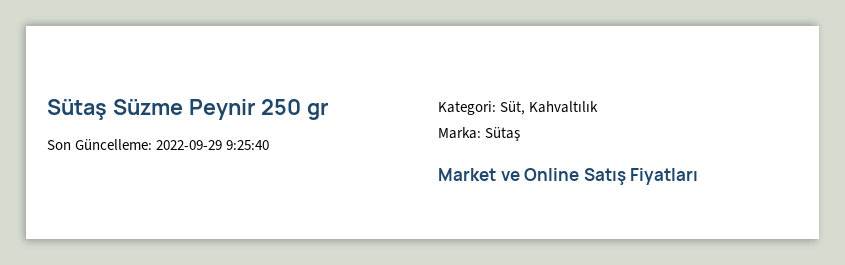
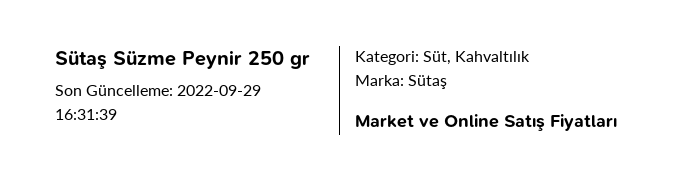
[226,140,270,150] 9:25:40 -> [55,109,117,120] 16:31:39

